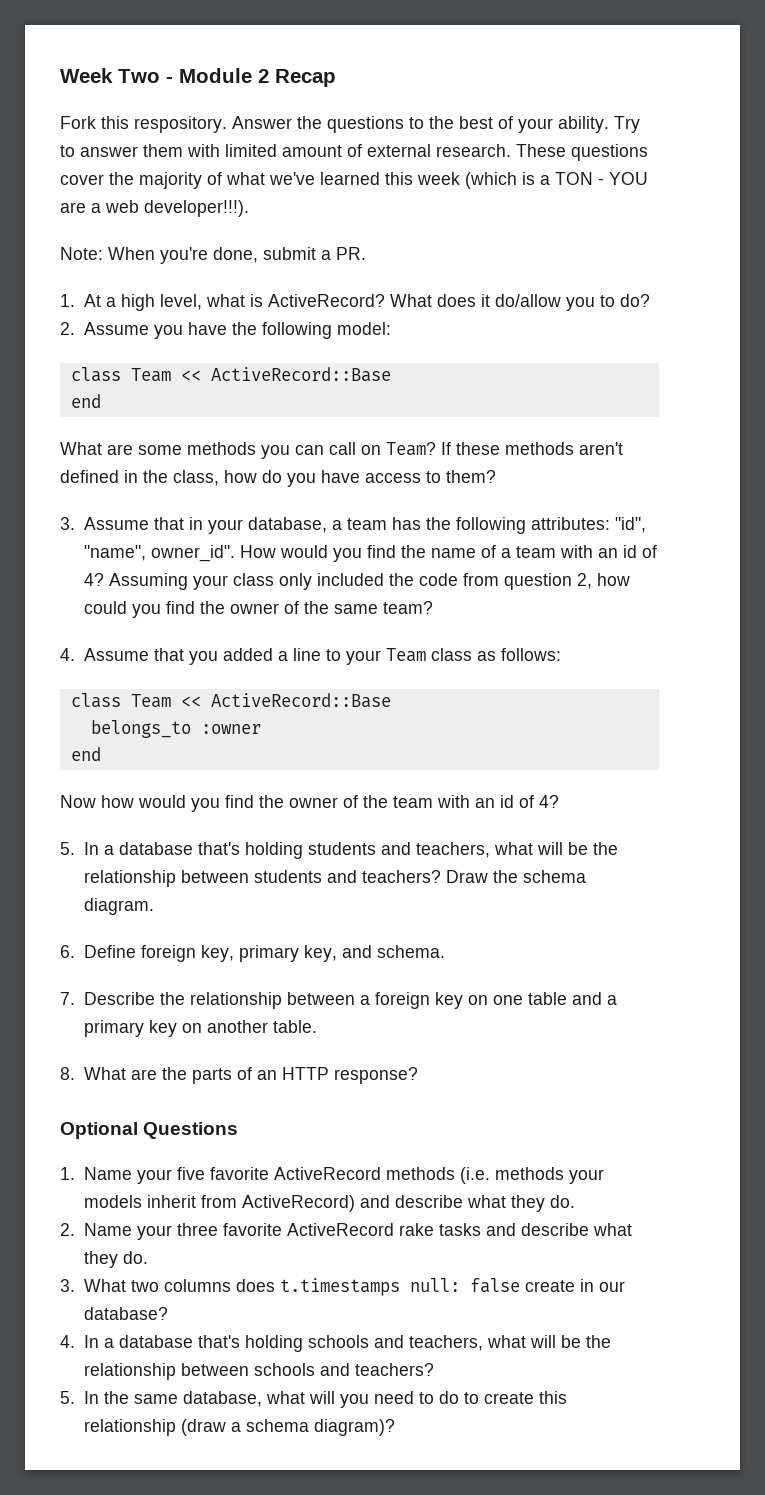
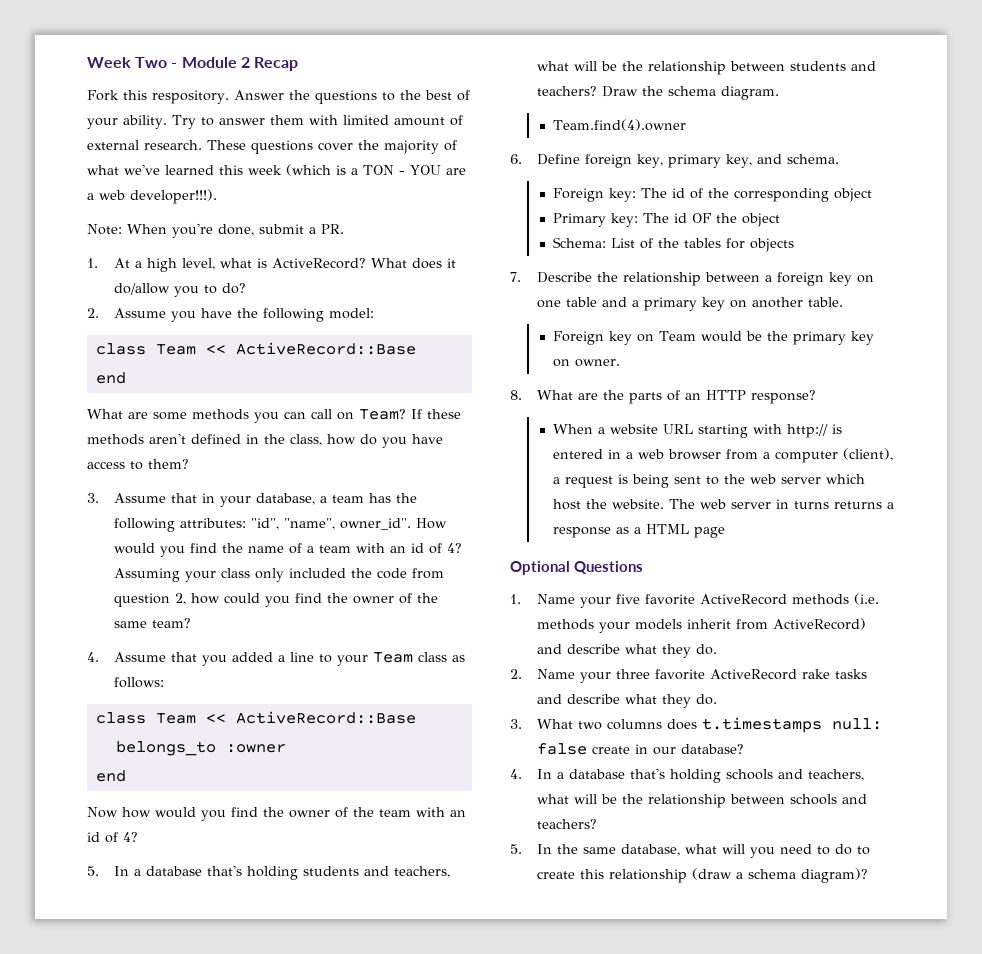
(154, 906) none -> [553,119,687,131] // Team.find(4).owner
(445, 951) none -> [553,188,873,202] [553,213,781,227] [553,237,795,252] // Foreign key: The id of the corresponding object // Primary key: The id OF the object // Schema: List of the tables for objects
(317, 1026) none -> [553,331,875,345] [553,359,621,367] // Foreign key on Team would be the primary key on owner.
(418, 1075) none -> [553,424,843,438] [553,448,894,463] [553,474,866,488] [553,499,895,510] [553,524,726,538] // When a website URL starting with http:// is entered in a web browser from a computer (client), a request is being sent to the web server which host the website. The web server in turns returns a response as a HTML page

